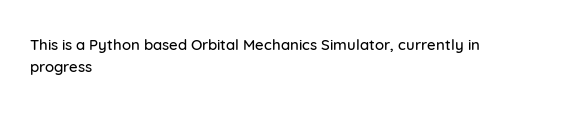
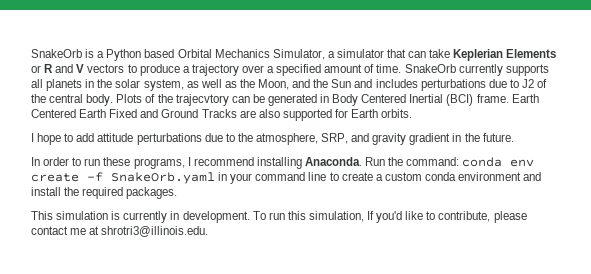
[30,39,58,50] This -> [31,49,82,58] SnakeOrb
[398,39,481,53] [30,64,92,75] currently in progress -> [327,49,557,61] [31,64,549,76] [31,79,548,91] [31,94,539,106] [31,109,413,121] [31,133,514,145] [31,157,535,169] [31,172,542,184] [31,187,178,199] [31,211,527,223] [31,226,209,237] a simulator that can take Keplerian Elements or R and V vectors to produce a trajectory over a specified amount of time. SnakeOrb currently supports all planets in the solar system, as well as the Moon, and the Sun and includes perturbations due to J2 of the central body. Plots of the trajecvtory can be generated in Body Centered Inertial (BCI) frame. Earth Centered Earth Fixed and Ground Tracks are also supported for Earth orbits. // I hope to add attitude perturbations due to the atmosphere, SRP, and gravity gradient in the future. // In order to run these programs, I recommend installing Anaconda. Run the command: conda env create -f SnakeOrb.yaml in your command line to create a custom conda environment and install the required packages. // This simulation is currently in development. To run this simulation, If you'd like to contribute, please contact me at shrotri3@illinois.edu.

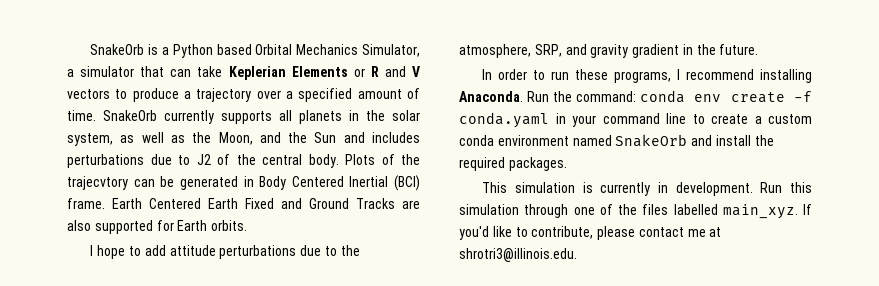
[111,172,215,184] SnakeOrb.yaml -> [459,112,549,128] conda.yaml
(522, 176) none -> [572,134,688,147] named SnakeOrb
[252,211,364,222] To run this simulation, -> [760,182,812,193] [459,204,798,219] Run this simulation through one of the files labelled main_xyz.

